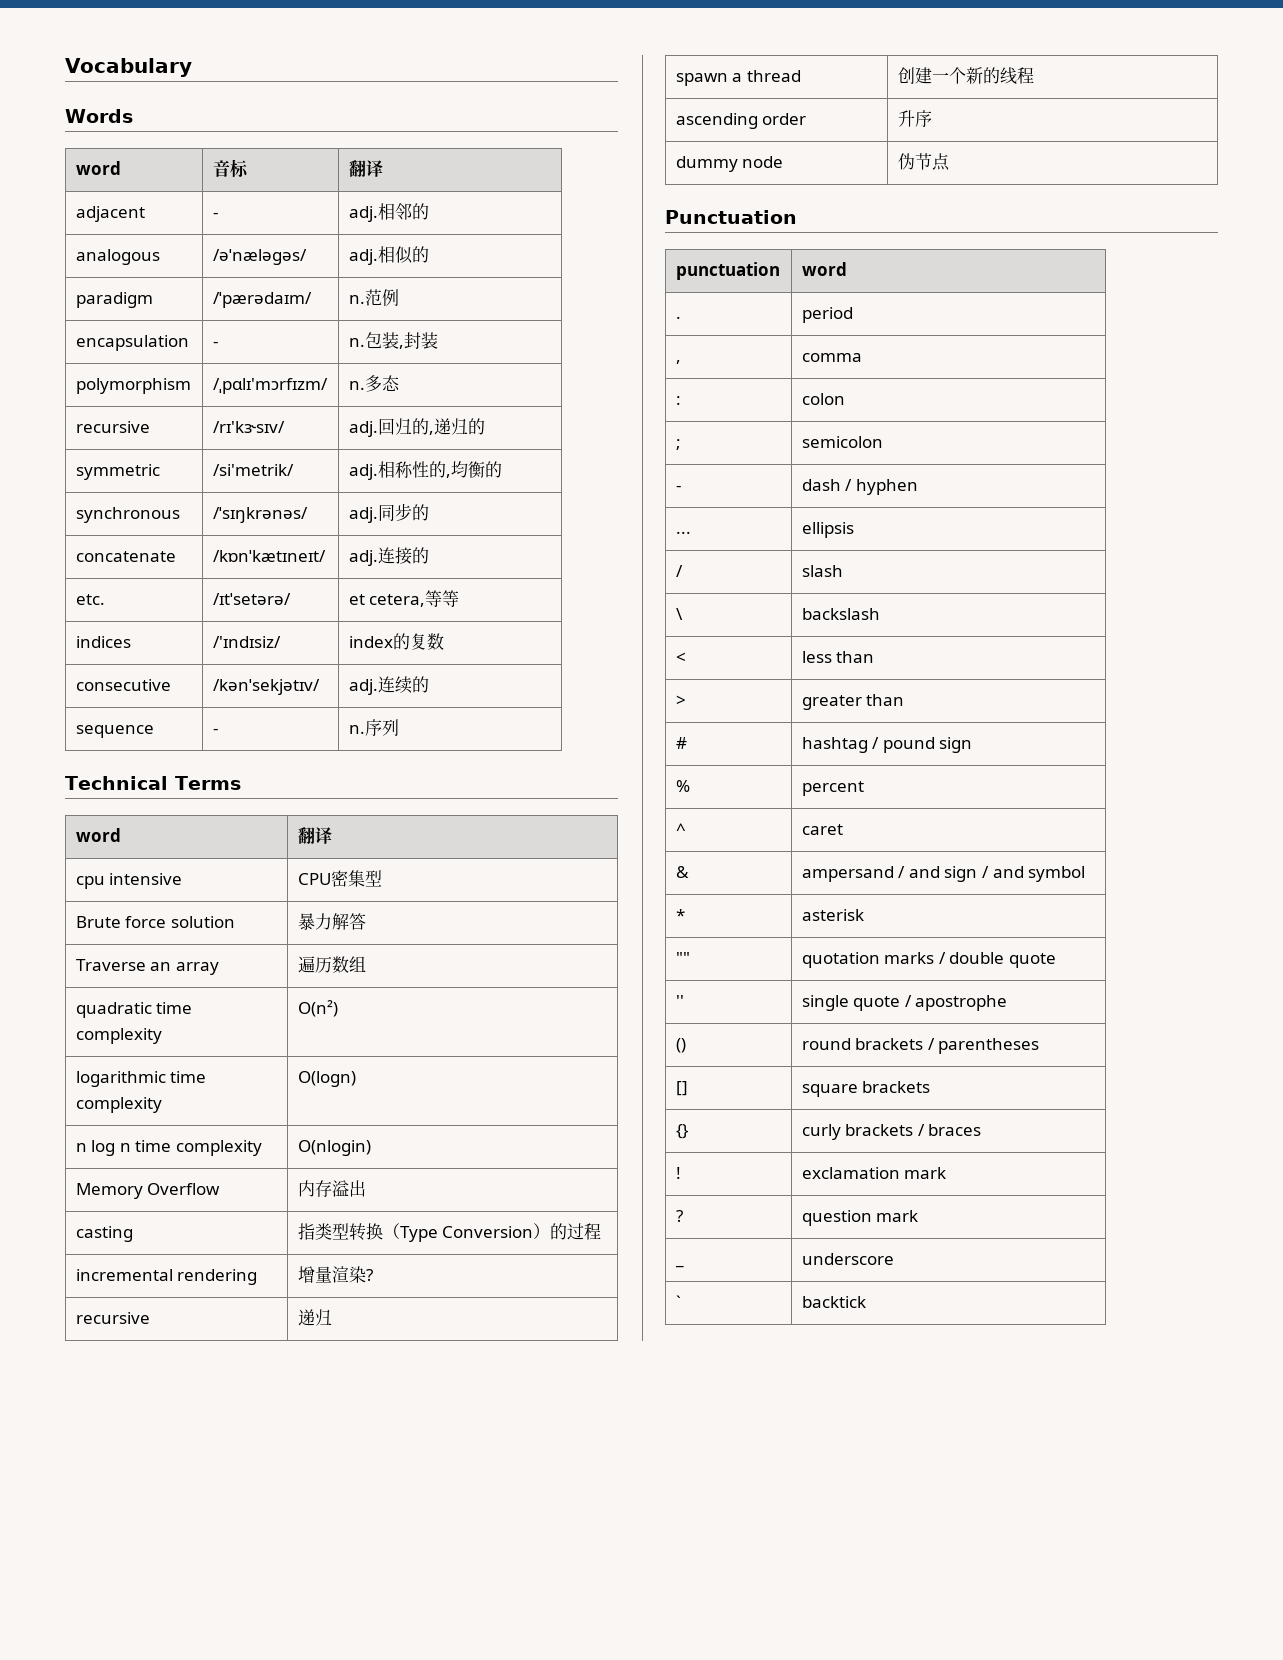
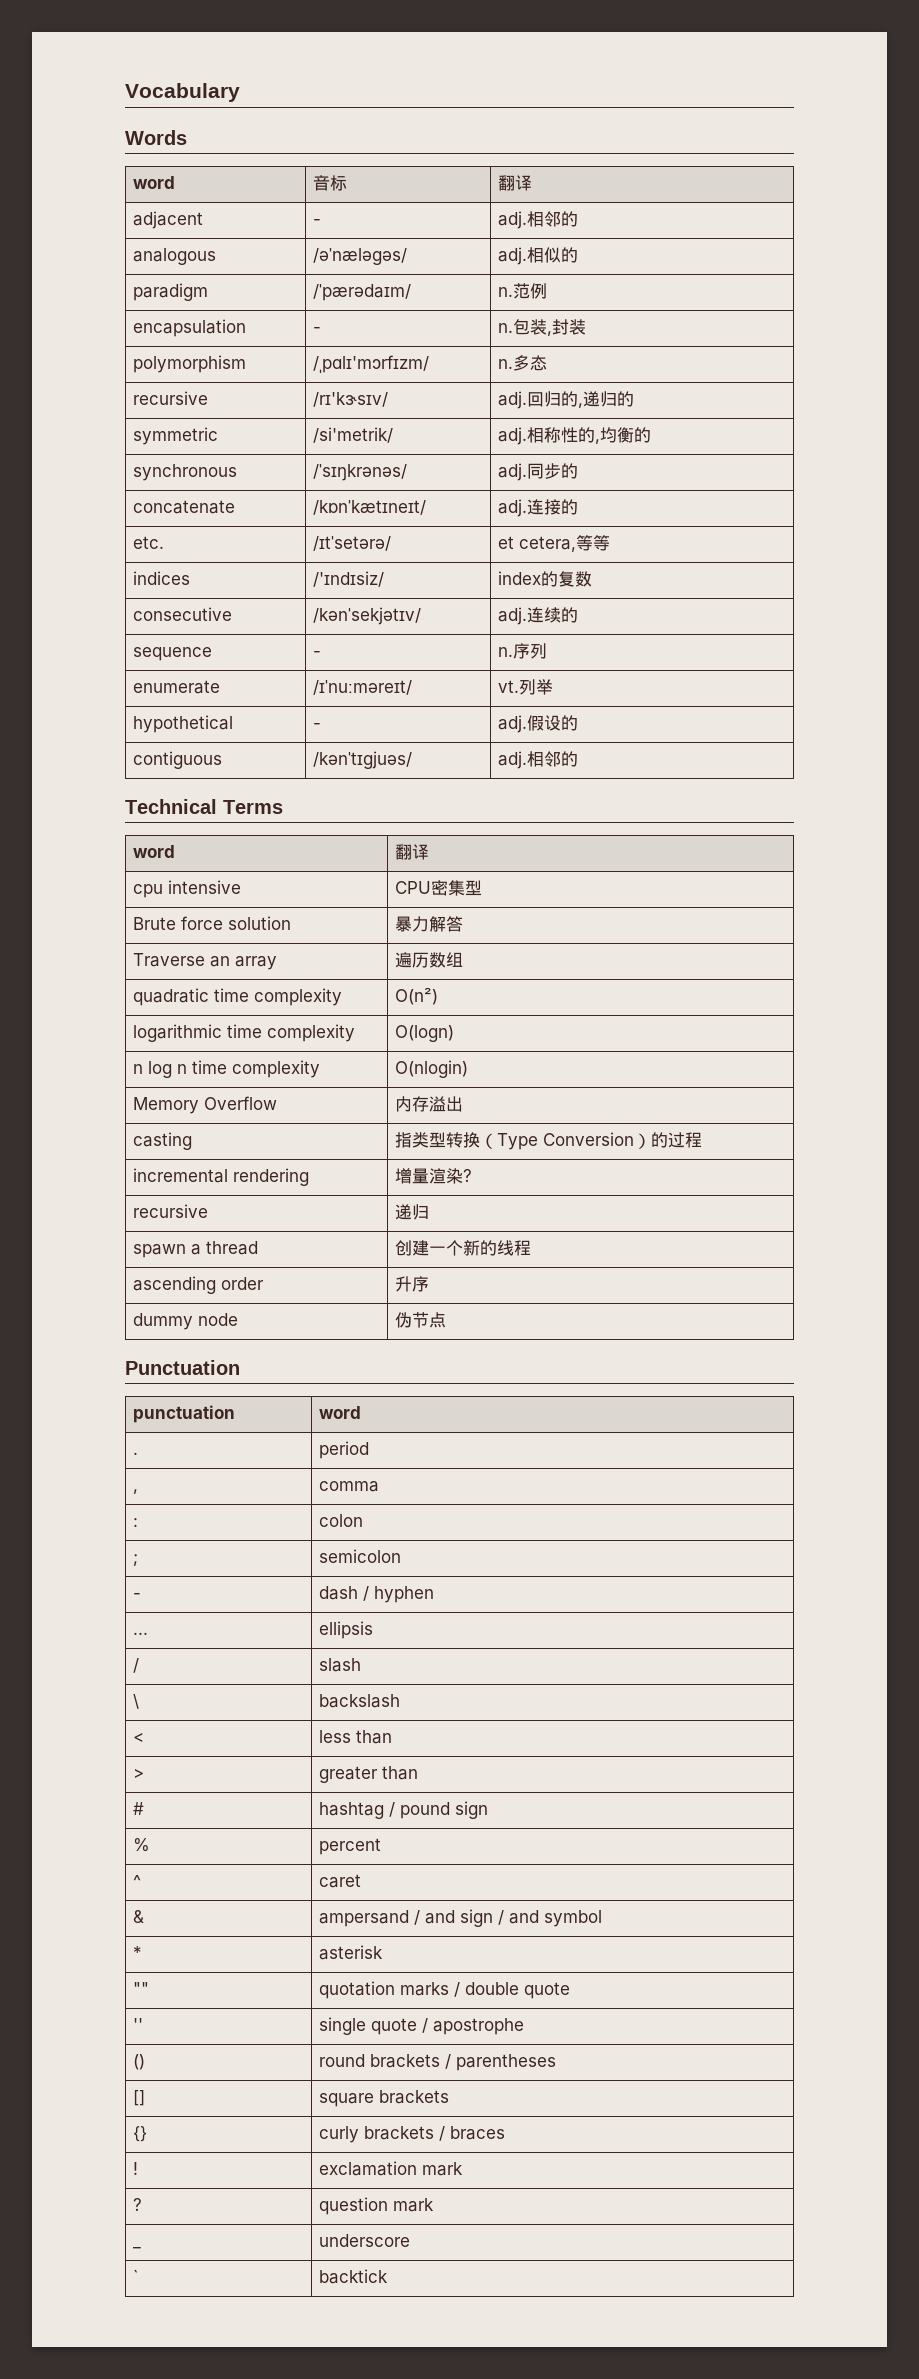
(399, 727) none -> [132,680,220,694] [312,680,412,695] [497,679,553,695] [132,715,233,733] [312,723,321,729] [497,715,578,733] [132,751,222,769] [312,751,412,769] [497,751,578,769] // enumerate | /ɪˈnuːməreɪt/ | vt.列举 // hypothetical | - | adj.假设的 // contiguous | /kənˈtɪɡjuəs/ | adj.相邻的

